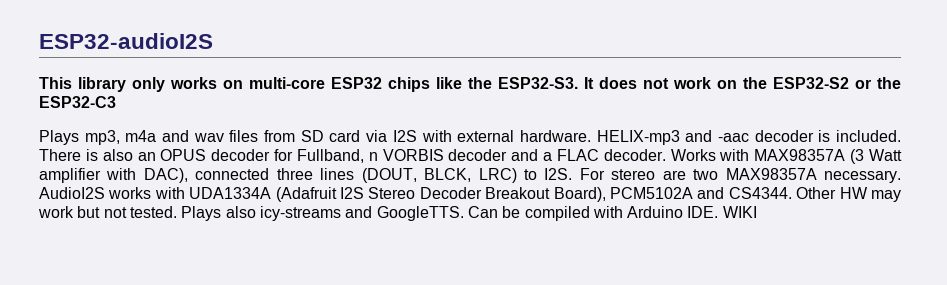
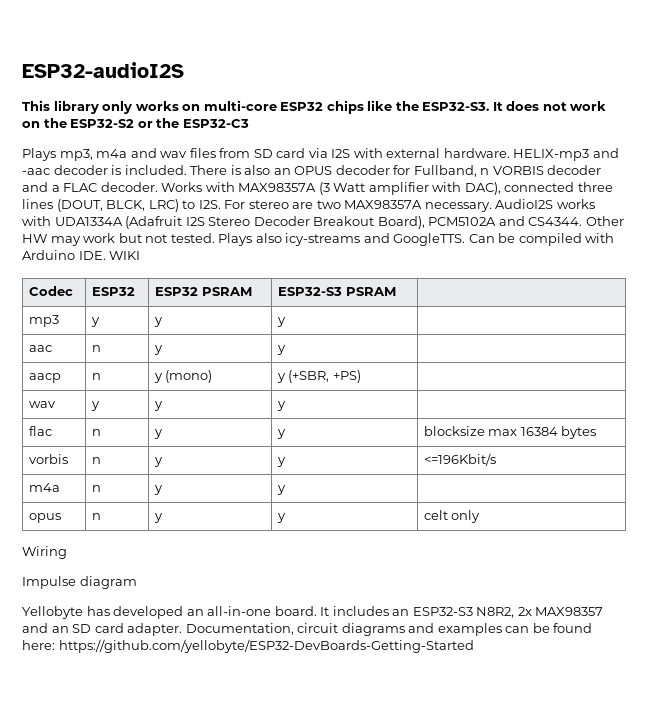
(757, 212) none -> [28,286,73,296] [91,287,135,296] [154,287,252,296] [277,287,396,296] [28,315,59,327] [90,317,100,327] [153,317,163,327] [276,317,286,327] [28,345,52,352] [91,345,101,352] [153,345,163,355] [276,345,286,355] [28,373,61,383] [91,373,101,380] [153,370,213,383] [276,370,361,383] [28,401,56,408] [90,401,100,411] [153,401,163,411] [276,401,286,411] [28,426,52,436] [91,429,101,436] [153,429,163,439] [276,429,286,439] [423,426,597,439] [28,454,68,464] [91,457,101,464] [153,457,163,467] [276,457,286,467] [423,453,496,466] [28,483,60,492] [91,485,101,492] [153,485,163,495] [276,485,286,495] [28,513,61,523] [91,513,101,520] [153,513,163,523] [276,513,286,523] [423,510,481,523] [22,546,67,559] [22,576,137,589] [22,606,604,619] [22,623,593,636] [22,639,474,653] // Codec | ESP32 | ESP32 PSRAM | ESP32-S3 PSRAM | // mp3 | y | y | y | // aac | n | y | y | // aacp | n | y (mono) | y (+SBR, +PS) | // wav | y | y | y | // flac | n | y | y | blocksize max 16384 bytes // vorbis | n | y | y | <=196Kbit/s // m4a | n | y | y | // opus | n | y | y | celt only // Wiring // Impulse diagram // Yellobyte has developed an all-in-one board. It includes an ESP32-S3 N8R2, 2x MAX98357 and an SD card adapter. Documentation, circuit diagrams and examples can be found here: https://github.com/yellobyte/ESP32-DevBoards-Getting-Started

